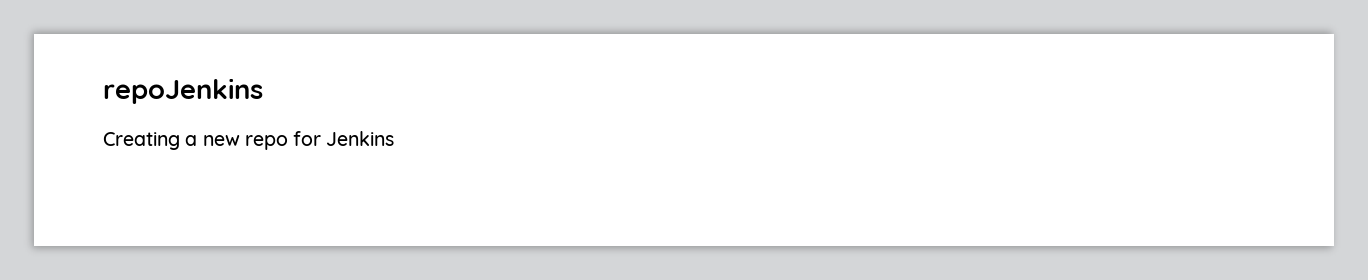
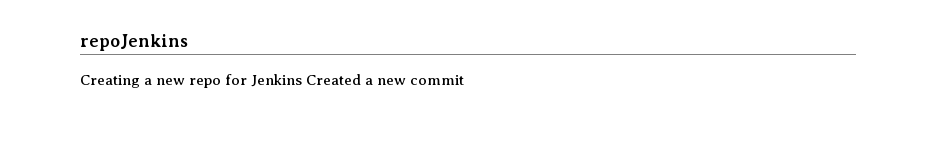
(395, 138) none -> [306,74,465,85] Created a new commit

